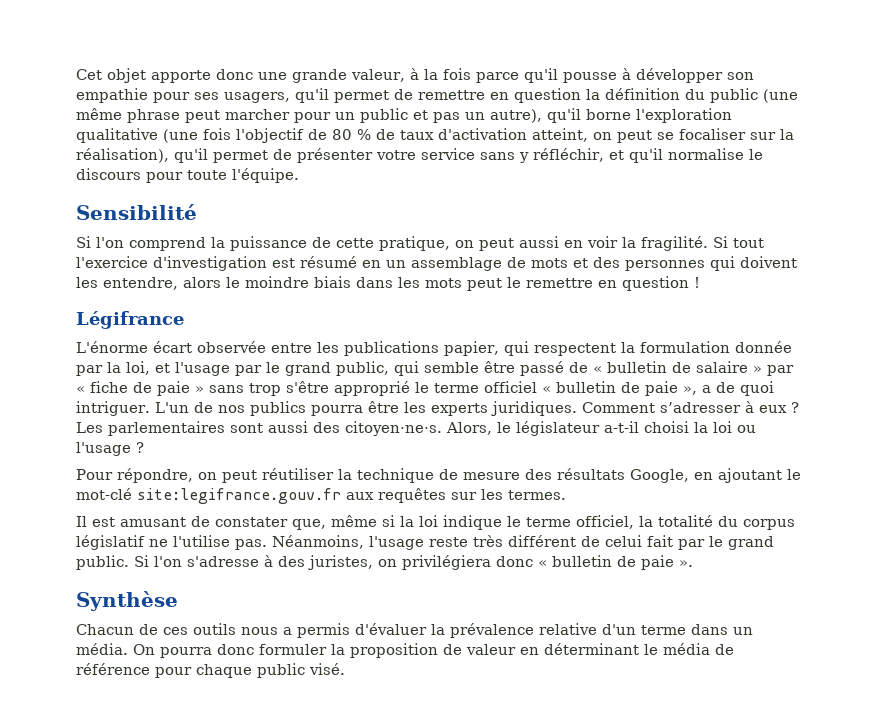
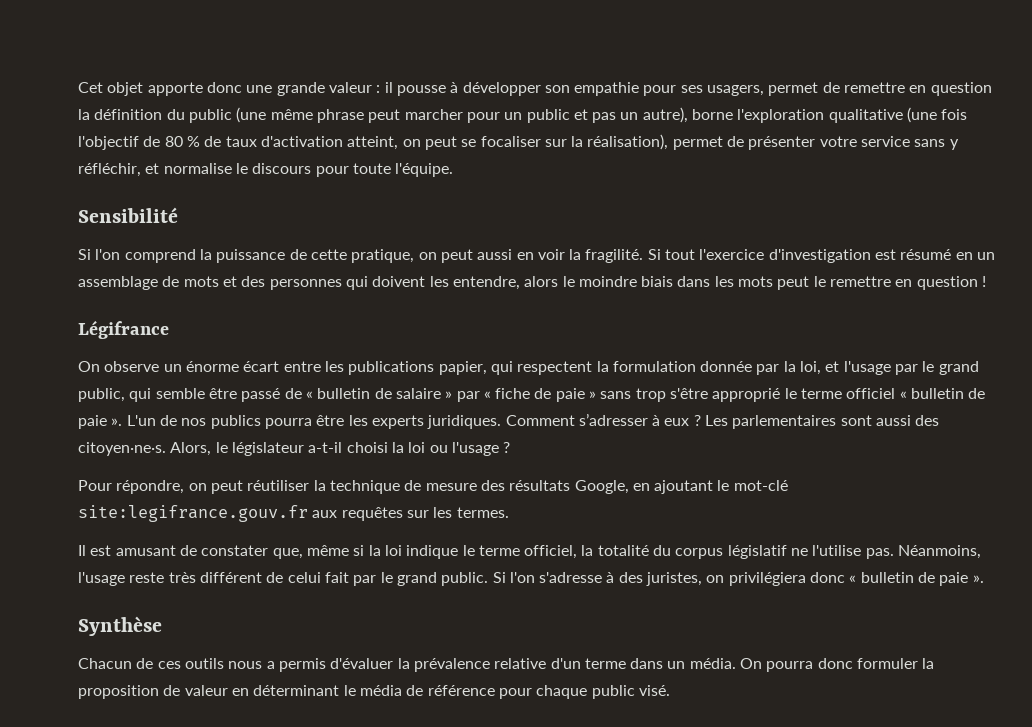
[351,68,558,83] valeur, à la fois parce qu'il -> [328,82,393,93] valeur : il
[295,88,329,103] qu'il -> (765, 90) none
[547,108,581,123] qu'il -> (688, 115) none
[174,148,208,163] qu'il -> (669, 142) none
[628,148,663,163] qu'il -> (160, 168) none
[76,341,266,353] L'énorme écart observée -> [78,361,280,372] On observe un énorme écart
[683,381,774,396] [76,401,150,416] », a de quoi intriguer. -> [111,418,123,426] ».

